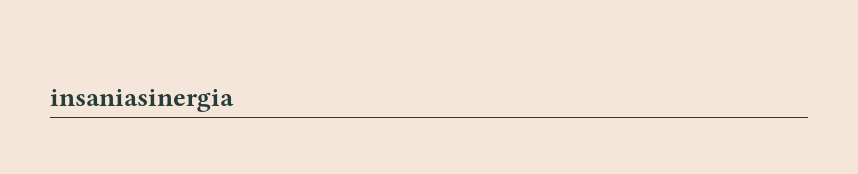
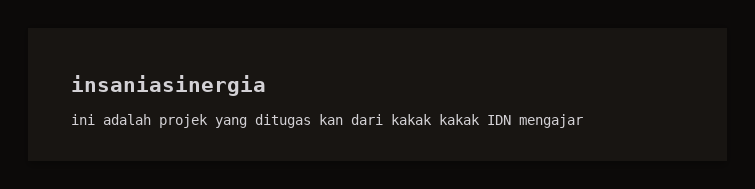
(234, 100) none -> [71,114,583,128] // ini adalah projek yang ditugas kan dari kakak kakak IDN mengajar

